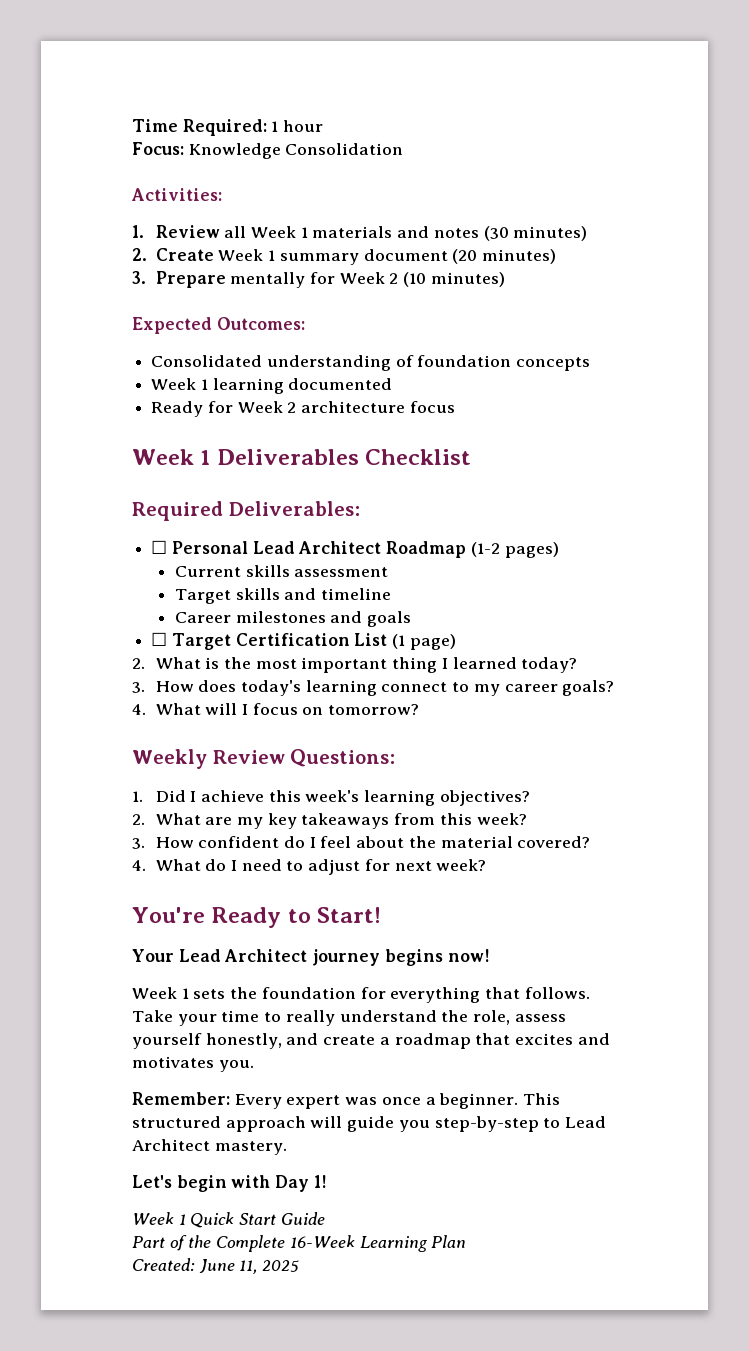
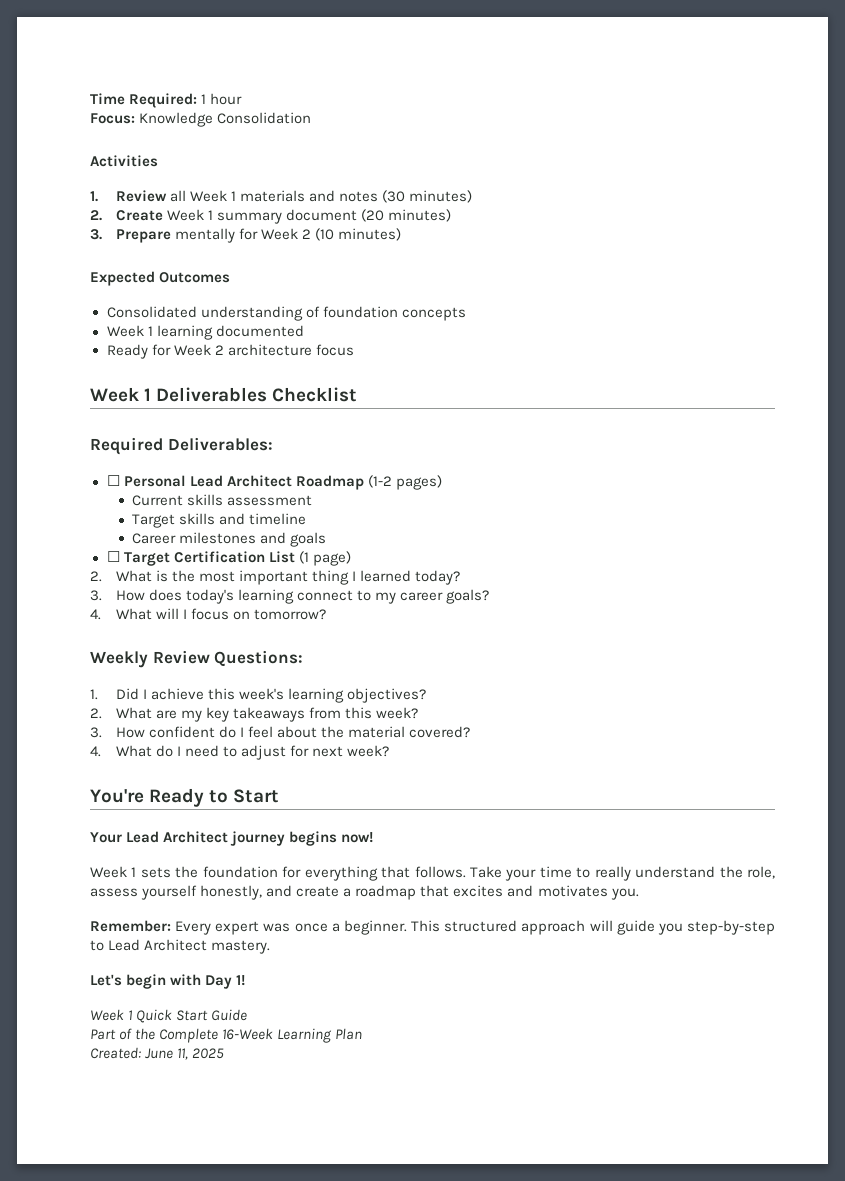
[131,188,222,201] Activities: -> [90,155,158,167] Activities
[216,317,305,330] Outcomes: -> [159,272,231,283] Outcomes
[317,907,382,923] Start! -> [233,789,280,803] Start

